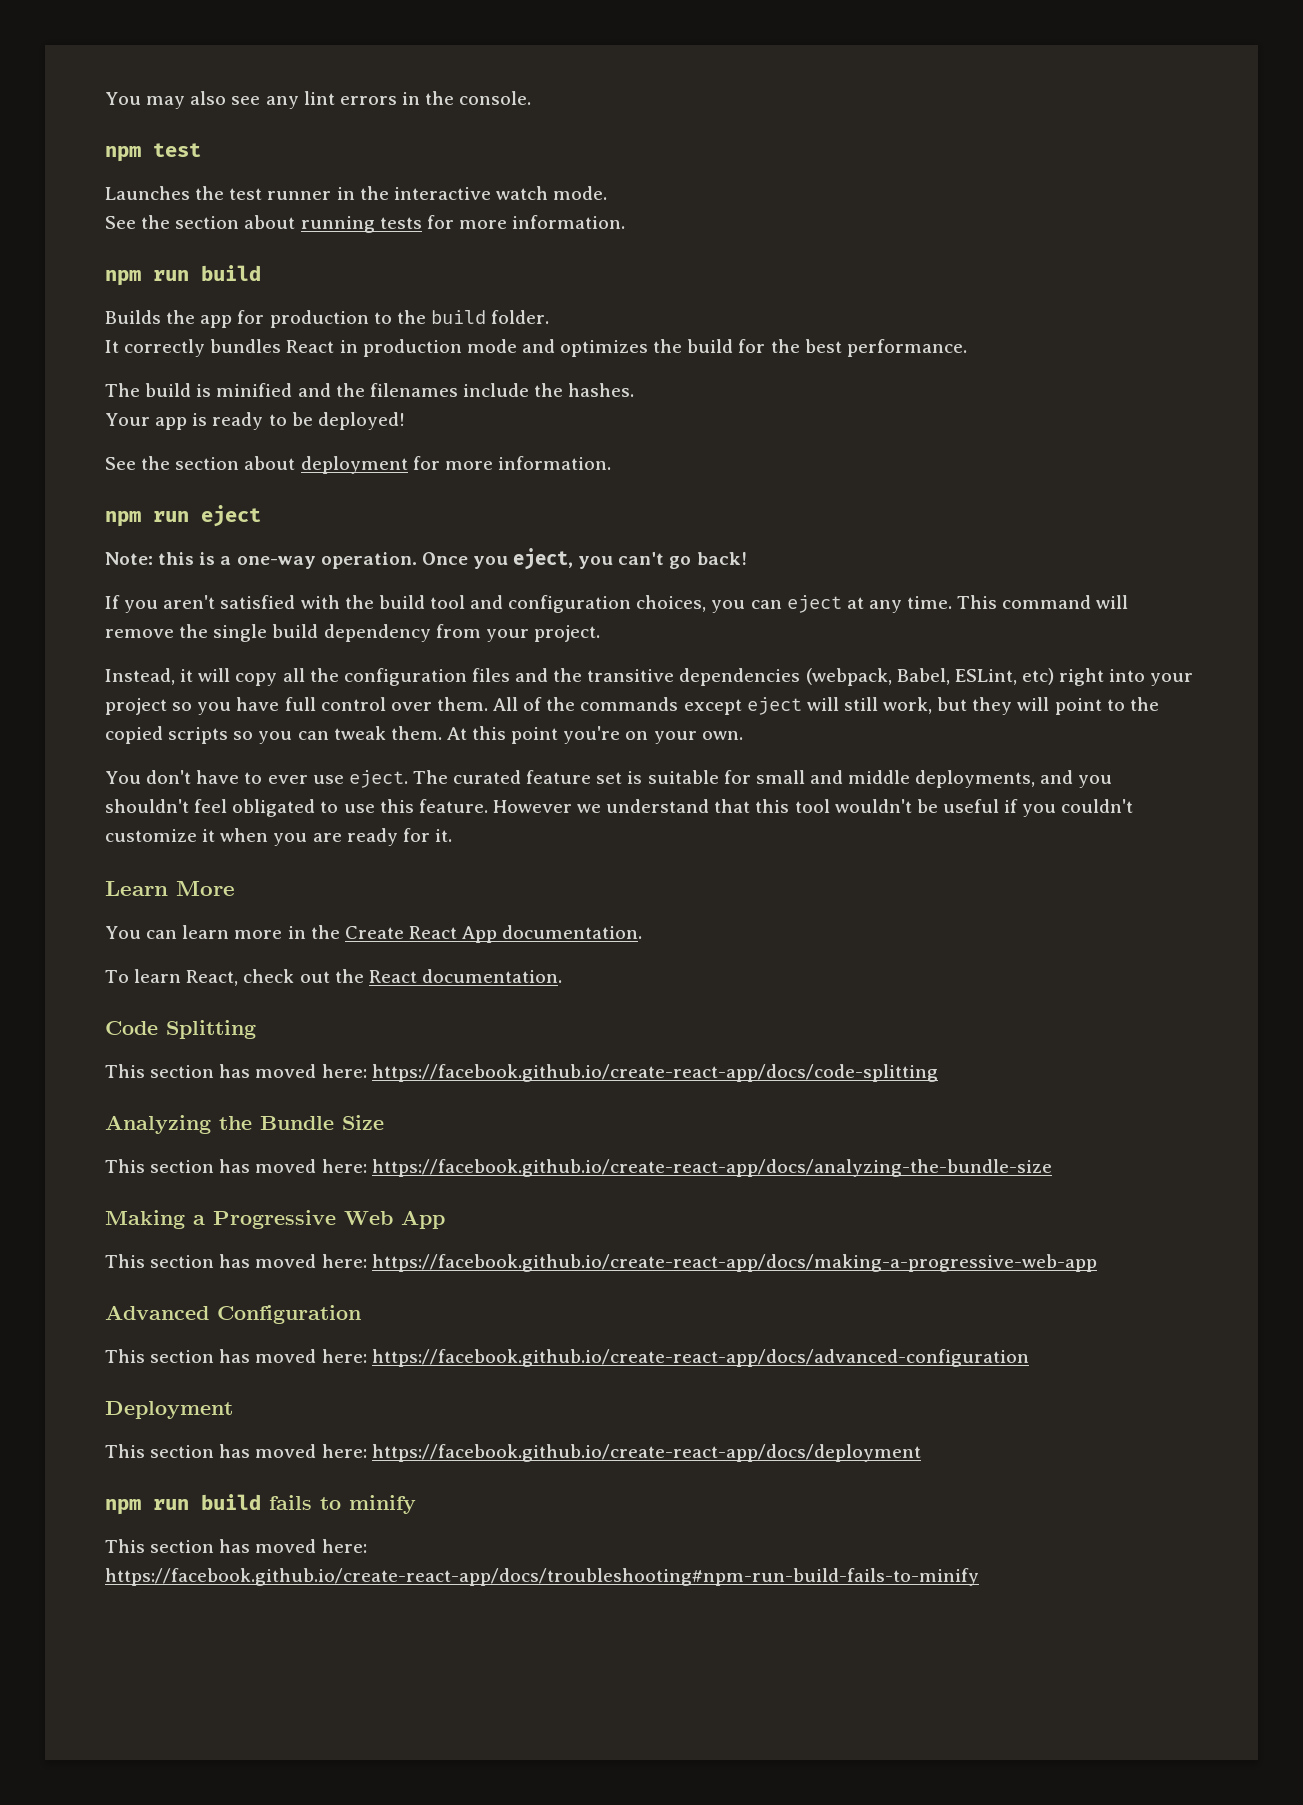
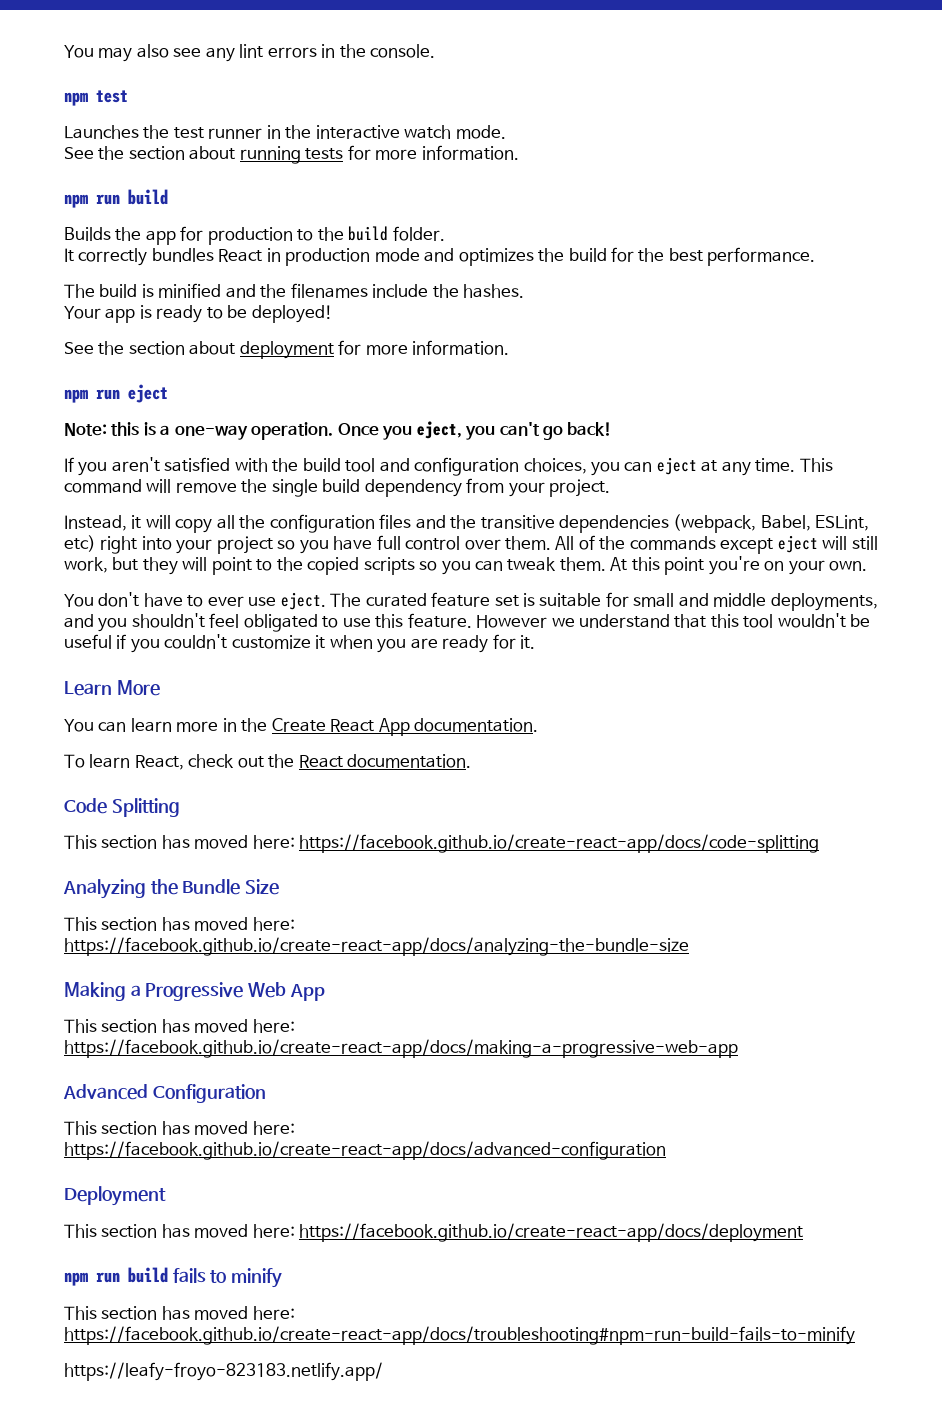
(979, 1577) none -> [64,1362,383,1381] // https://leafy-froyo-823183.netlify.app/

